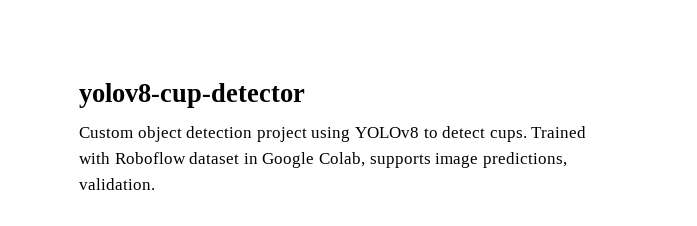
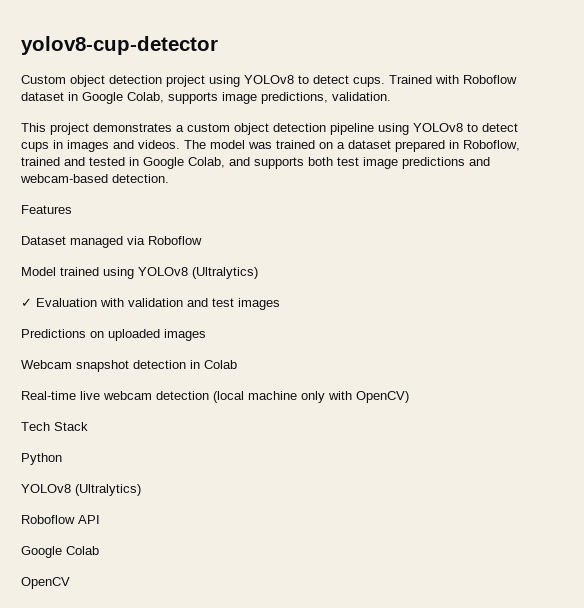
(155, 184) none -> [21,123,518,135] [21,140,520,152] [21,157,490,169] [20,174,169,183] [21,205,72,214] [21,236,202,248] [21,267,258,279] [21,298,280,310] [21,329,206,341] [21,360,237,372] [21,391,409,403] [21,422,88,431] [21,453,62,465] [21,484,141,496] [21,515,100,524] [21,546,99,558] [21,577,70,589] // This project demonstrates a custom object detection pipeline using YOLOv8 to detect cups in images and videos. The model was trained on a dataset prepared in Roboflow, trained and tested in Google Colab, and supports both test image predictions and webcam-based detection. // Features // Dataset managed via Roboflow // Model trained using YOLOv8 (Ultralytics) // ✓ Evaluation with validation and test images // Predictions on uploaded images // Webcam snapshot detection in Colab // Real-time live webcam detection (local machine only with OpenCV) // Tech Stack // Python // YOLOv8 (Ultralytics) // Roboflow API // Google Colab // OpenCV

